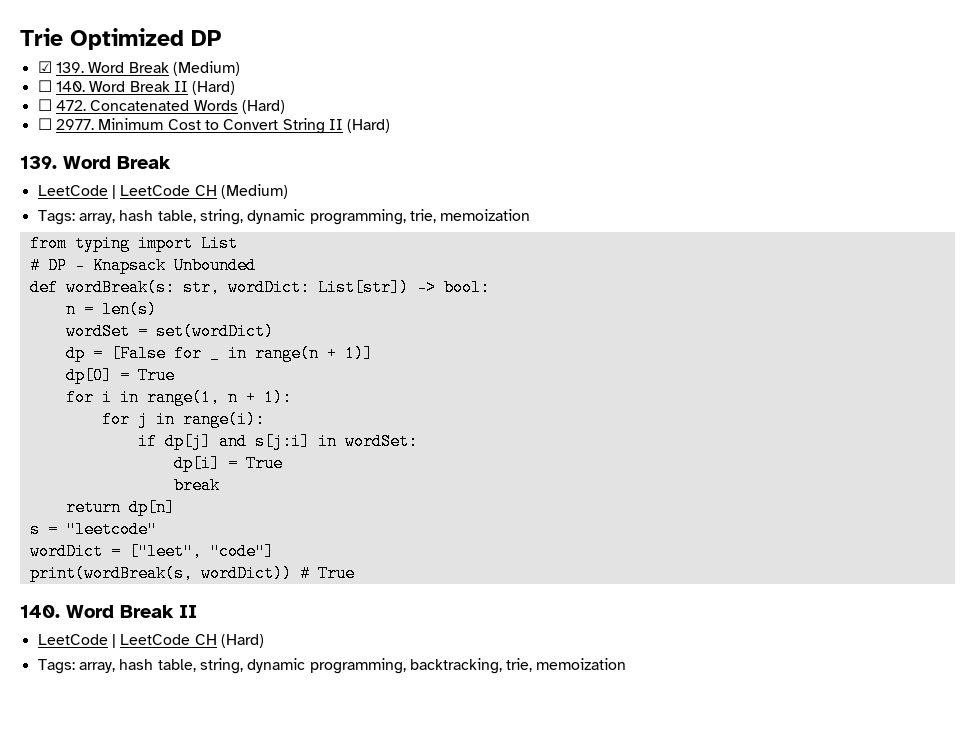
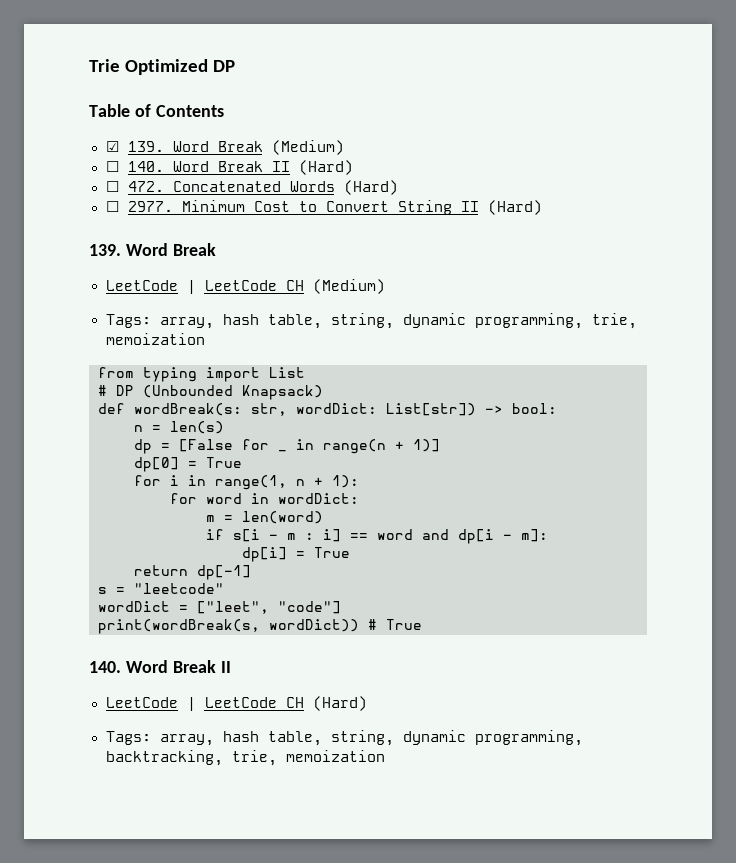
(221, 38) none -> [89,104,224,117] // Table of Contents
[74,257,256,274] - Knapsack Unbounded -> [143,385,323,400] (Unbounded Knapsack)
[65,323,274,340] // wordSet = set(wordDict) -> (224, 427) none
[137,411,265,428] [137,433,418,450] j in range(i): // if dp[j] and s[j:i] in wordSet: -> [206,493,359,504] [206,511,323,524] [206,529,548,544] word in wordDict: // m = len(word) // if s[i - m : i] == word and dp[i - m]:
[173,477,220,494] // break -> (350, 552) none
[128,499,175,516] dp[n] -> [197,565,251,580] dp[-1]

